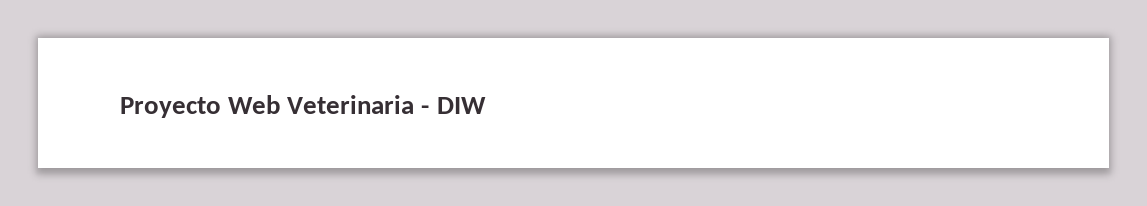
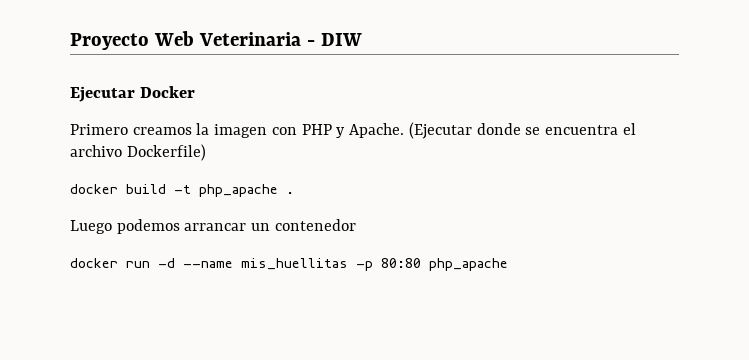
(486, 105) none -> [70,86,196,102] [70,122,636,139] [70,144,206,161] [70,184,294,197] [70,219,356,234] [70,258,508,271] // Ejecutar Docker // Primero creamos la imagen con PHP y Apache. (Ejecutar donde se encuentra el archivo Dockerfile) // docker build -t php_apache . // Luego podemos arrancar un contenedor // docker run -d --name mis_huellitas -p 80:80 php_apache

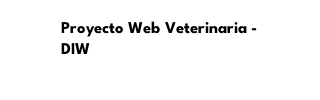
[70,86,196,102] [70,122,636,139] [70,144,206,161] [70,184,294,197] [70,219,356,234] [70,258,508,271] // Ejecutar Docker // Primero creamos la imagen con PHP y Apache. (Ejecutar donde se encuentra el archivo Dockerfile) // docker build -t php_apache . // Luego podemos arrancar un contenedor // docker run -d --name mis_huellitas -p 80:80 php_apache -> (90, 48) none

